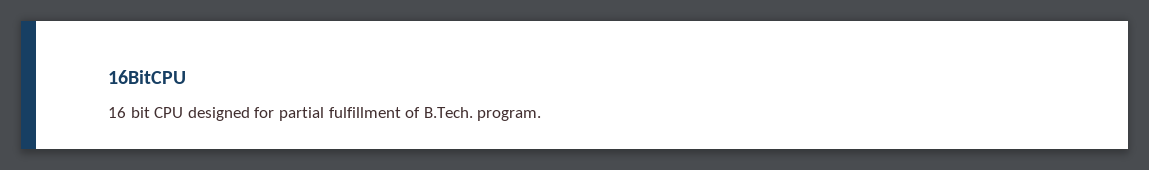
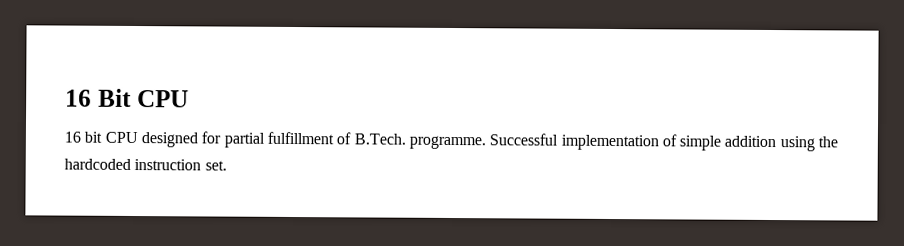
[108,70,186,84] 16BitCPU -> [65,88,189,108] 16 Bit CPU
[477,110,542,121] program. -> [408,133,839,152] [64,158,227,171] programme. Successful implementation of simple addition using the hardcoded instruction set.

